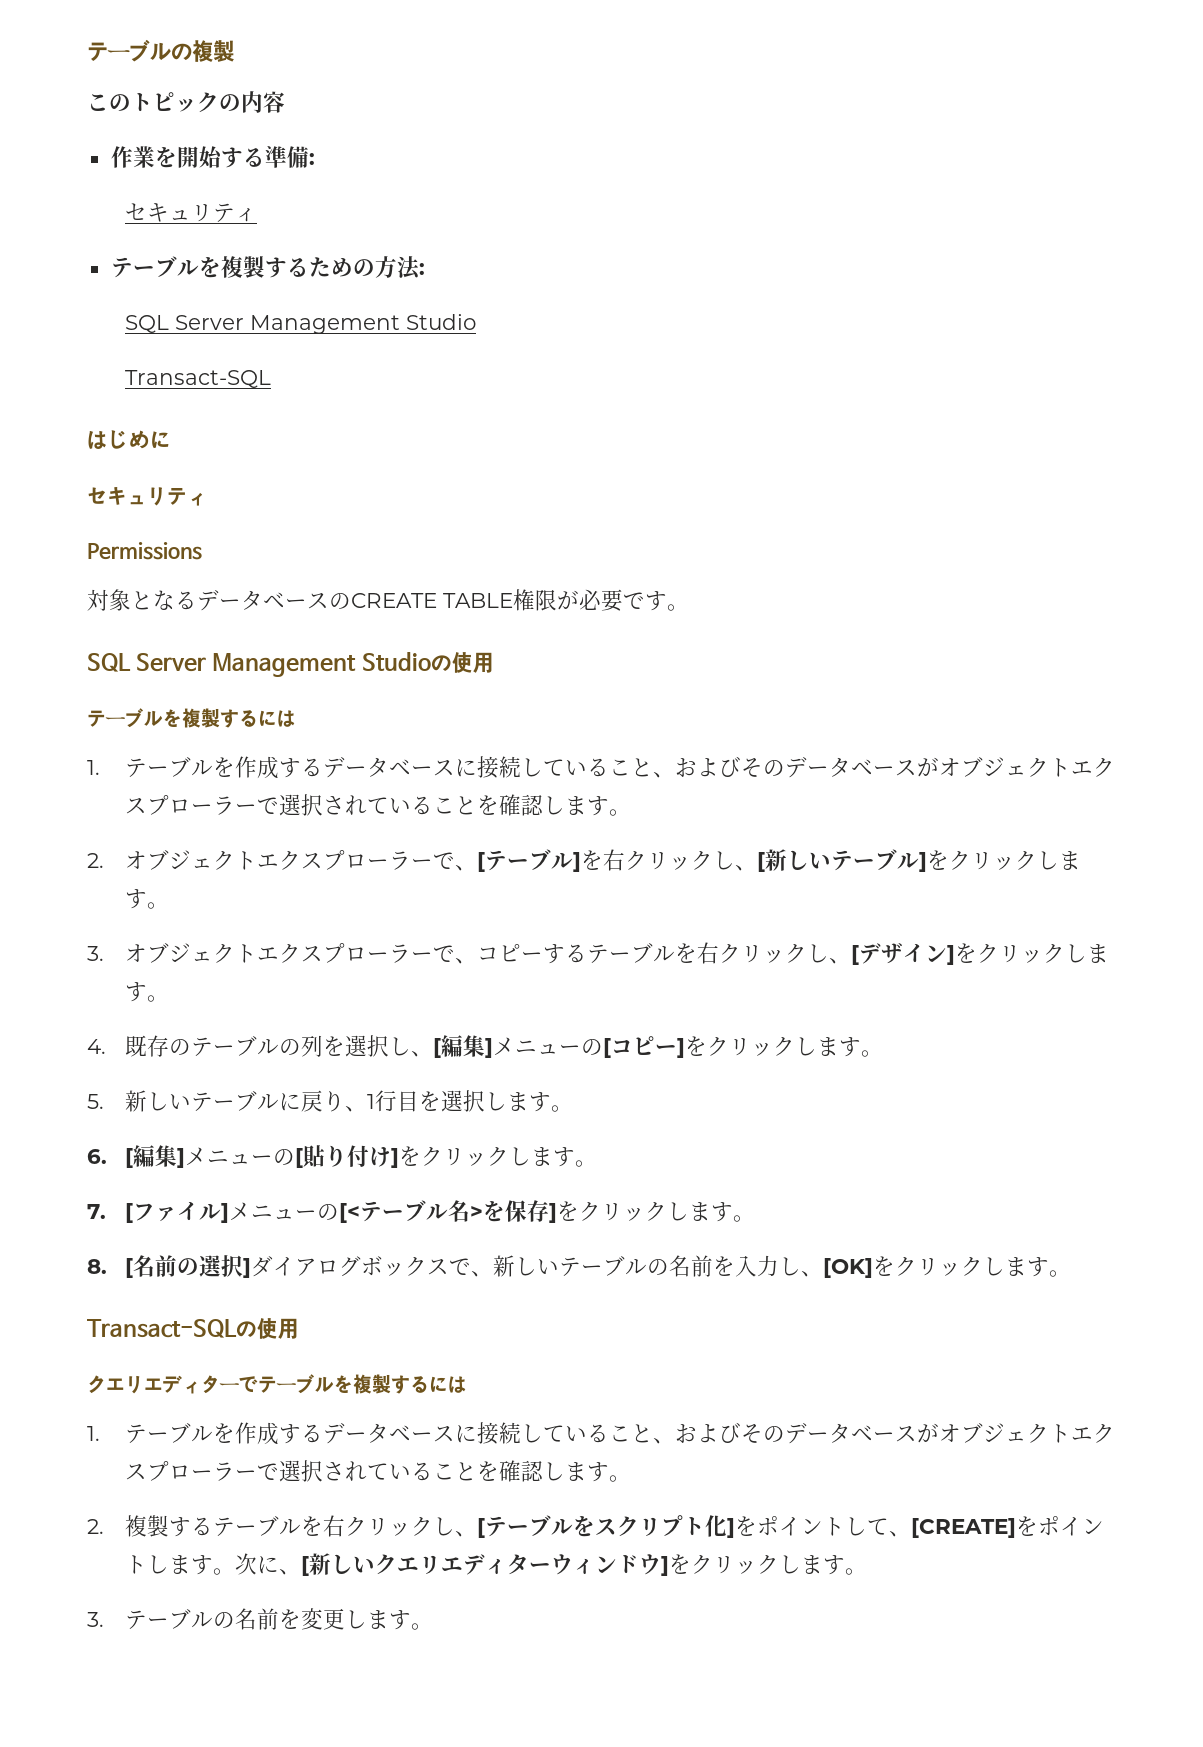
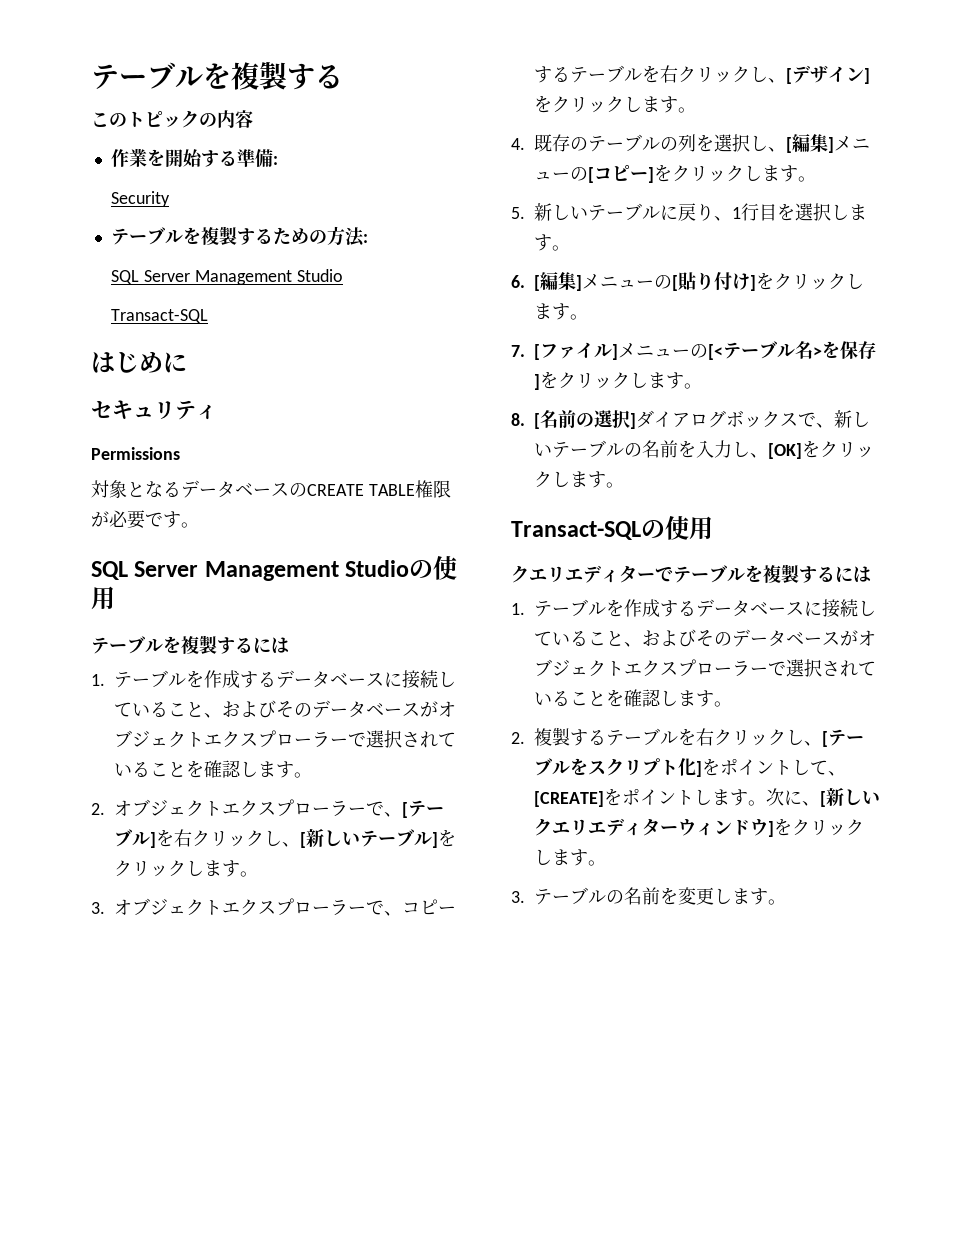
[87,39,234,62] テーブルの複製 -> [91,62,343,90] テーブルを複製する
[124,203,257,222] セキュリティ -> [111,191,171,207] Security

